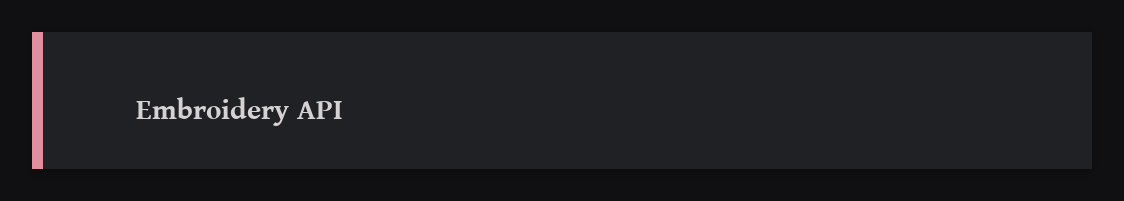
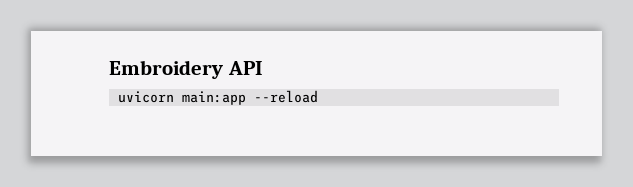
(343, 110) none -> [117,90,318,105] // uvicorn main:app --reload

